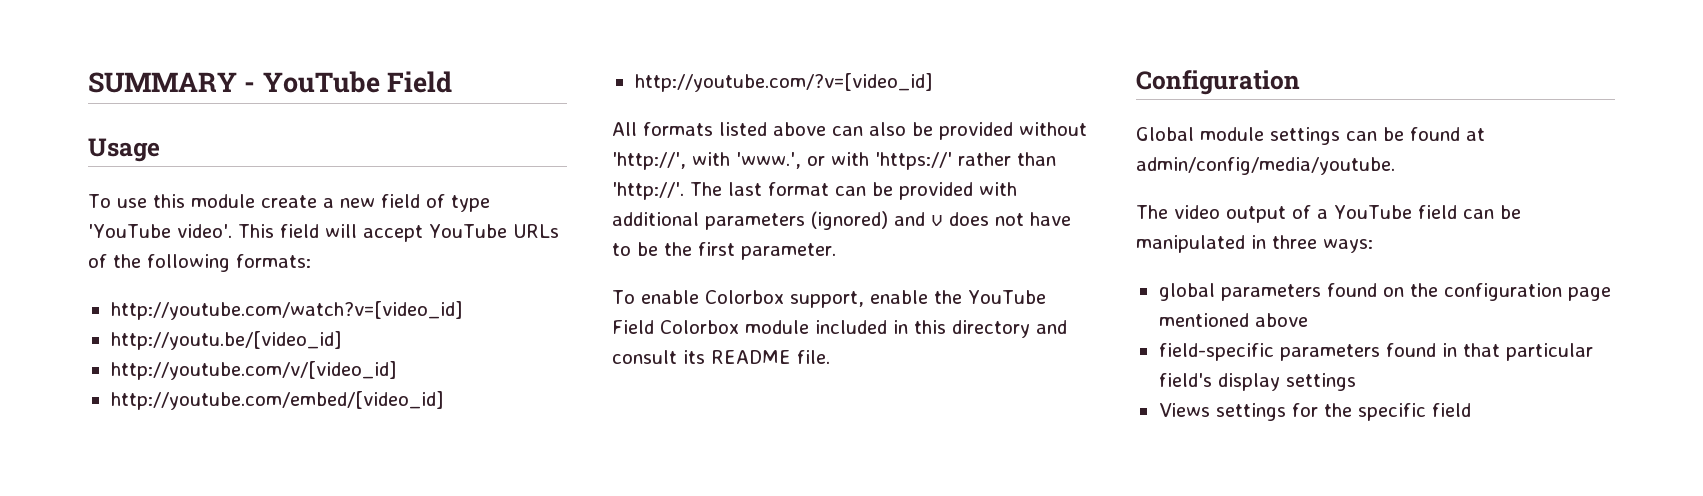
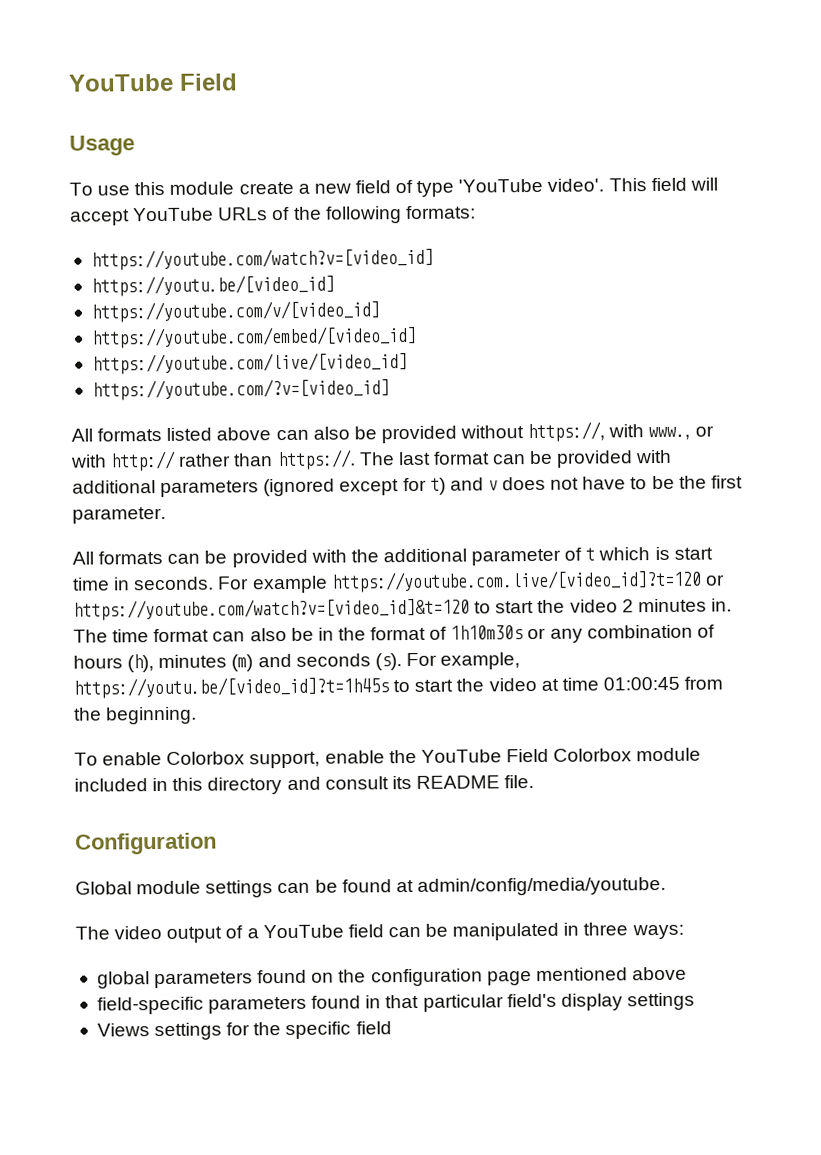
[88,72,256,93] SUMMARY - -> (68, 82) none
[110,301,463,320] [110,331,342,350] [110,361,397,380] [110,391,444,410] [634,73,933,92] http://youtube.com/watch?v=[video_id] // http://youtu.be/[video_id] // http://youtube.com/v/[video_id] // http://youtube.com/embed/[video_id] // http://youtube.com/?v=[video_id] -> [90,247,434,271] [90,274,335,297] [90,300,380,323] [90,325,417,349] [91,352,408,375] [91,378,390,401] https://youtube.com/watch?v=[video_id] // https://youtu.be/[video_id] // https://youtube.com/v/[video_id] // https://youtube.com/embed/[video_id] // https://youtube.com/live/[video_id] // https://youtube.com/?v=[video_id]
[612,152,801,170] 'http://', with 'www.', -> [527,421,691,443] https://, with www.,
[874,152,952,170] 'https://' -> [110,450,177,472] http://
[612,182,684,200] 'http://'. -> [276,449,356,471] https://.
[811,211,888,230] (ignored) -> [263,477,446,497] (ignored except for t)
(836, 251) none -> [72,546,713,568] [72,569,725,594] [73,597,732,621] [73,624,715,643] [73,652,521,673] [73,676,724,699] [74,706,198,725] // All formats can be provided with the additional parameter of t which is start time in seconds. For example https://youtube.com.live/[video_id]?t=120 or https://youtube.com/watch?v=[video_id]&t=120 to start the video 2 minutes in. The time format can also be in the format of 1h10m30s or any combination of hours (h), minutes (m) and seconds (s). For example, https://youtu.be/[video_id]?t=1h45s to start the video at time 01:00:45 from the beginning.

